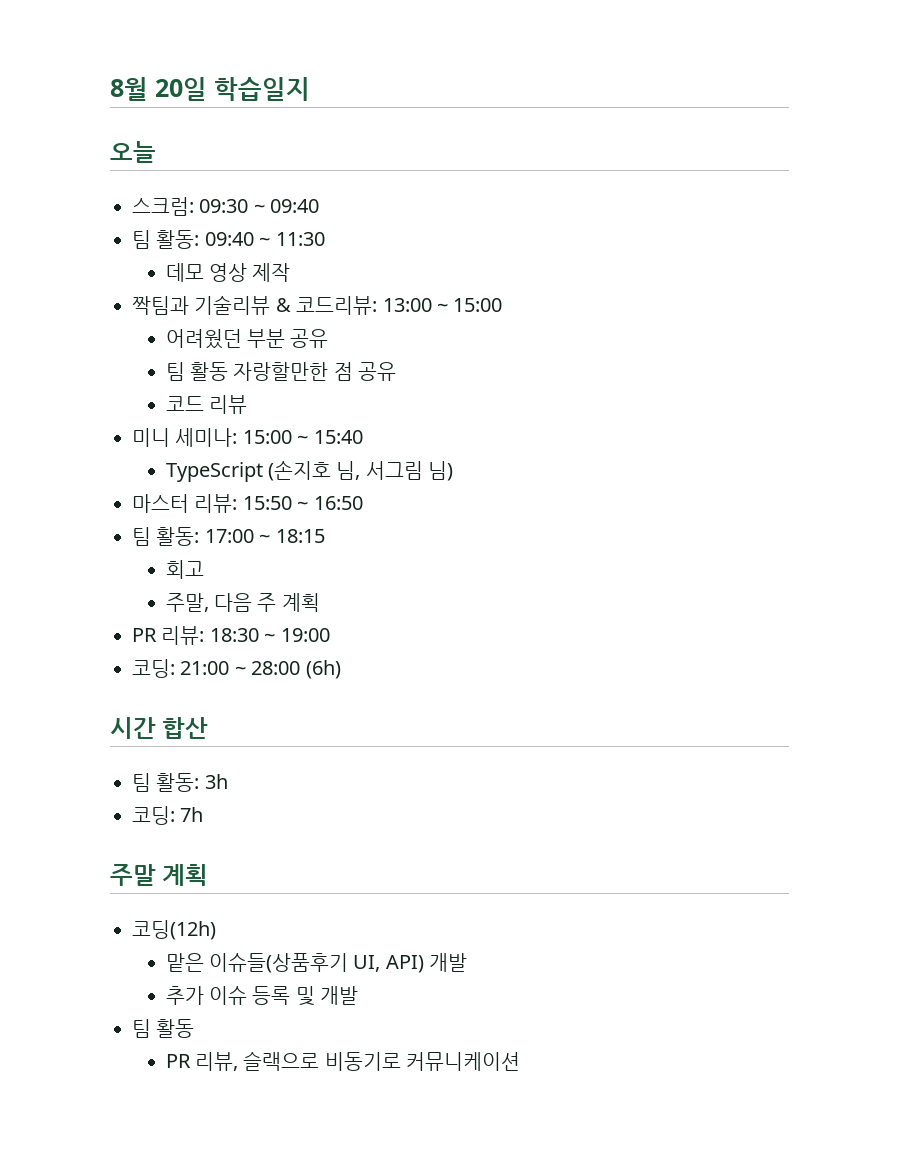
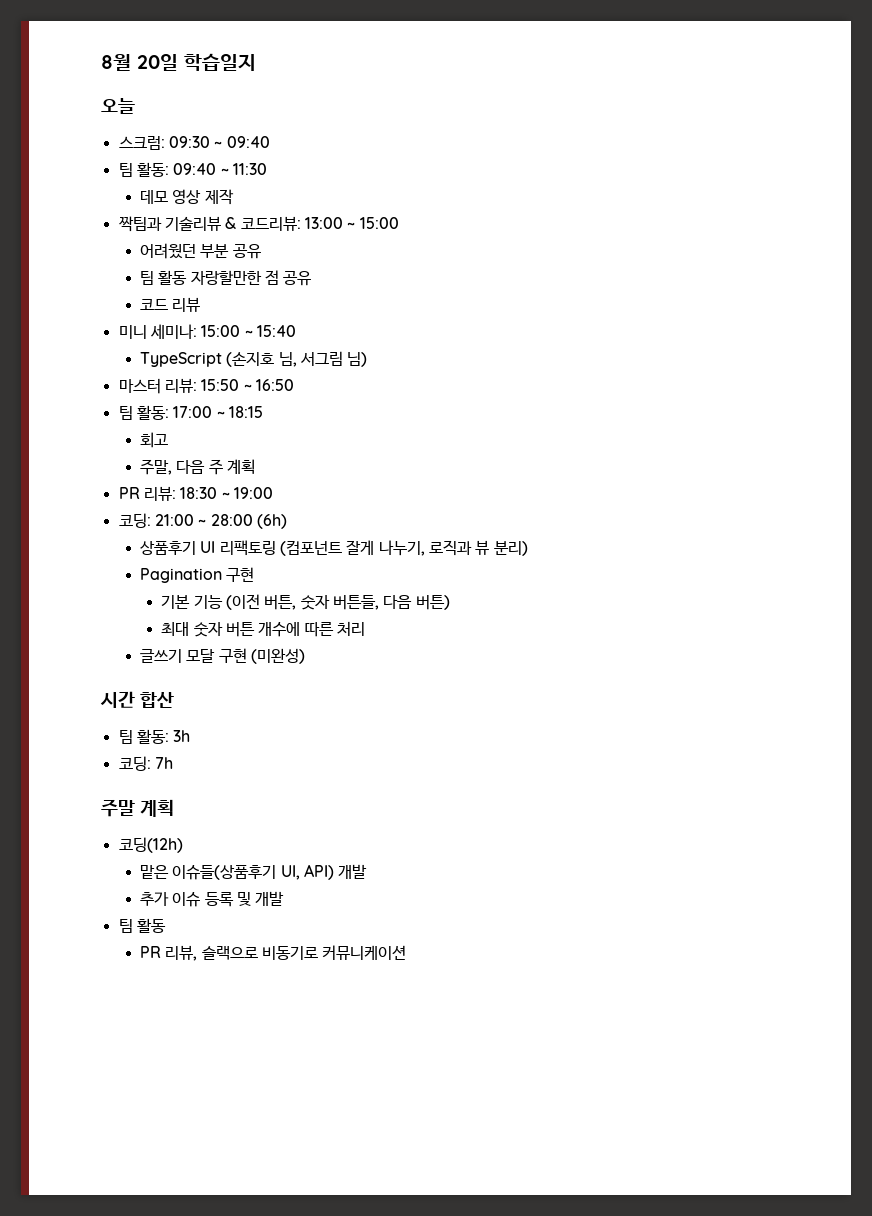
(341, 669) none -> [139,540,528,556] [139,567,255,583] [161,594,450,610] [161,621,365,637] [139,648,305,664] // 상품후기 UI 리팩토링 (컴포넌트 잘게 나누기, 로직과 뷰 분리) // Pagination 구현 // 기본 기능 (이전 버튼, 숫자 버튼들, 다음 버튼) // 최대 숫자 버튼 개수에 따른 처리 // 글쓰기 모달 구현 (미완성)

